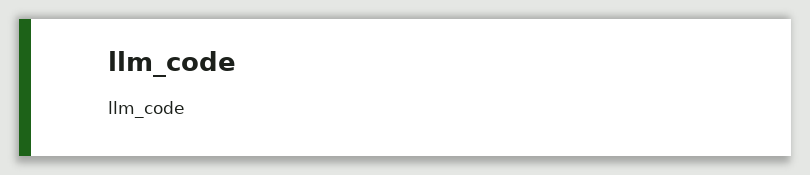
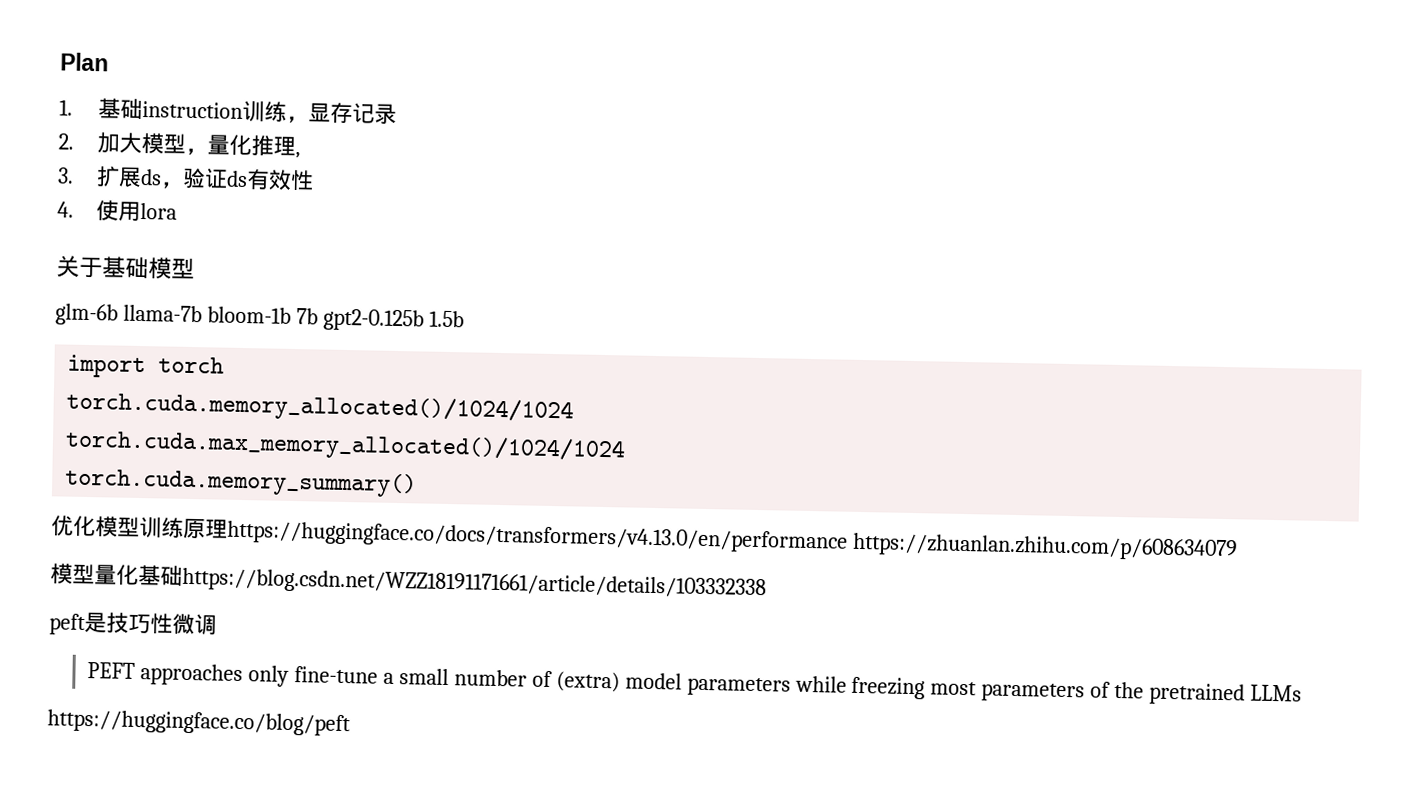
[108,51,236,77] [108,101,184,118] llm_code // llm_code -> [60,52,109,72] [59,98,398,125] [58,132,302,159] [57,166,315,191] [57,200,178,221] [56,255,195,280] [55,303,464,332] [67,354,225,379] [66,390,575,425] [65,428,627,464] [65,467,418,498] [51,515,1238,562] [50,563,767,601] [49,611,217,635] [87,662,1303,706] [47,709,351,737] Plan // 1.基础instruction训练，显存记录 // 2.加大模型，量化推理, // 3.扩展ds，验证ds有效性 // 4.使用lora // 关于基础模型 // glm-6b llama-7b bloom-1b 7b gpt2-0.125b 1.5b // import torch // torch.cuda.memory_allocated()/1024/1024 // torch.cuda.max_memory_allocated()/1024/1024 // torch.cuda.memory_summary() // 优化模型训练原理https://huggingface.co/docs/transformers/v4.13.0/en/performance https://zhuanlan.zhihu.com/p/608634079 // 模型量化基础https://blog.csdn.net/WZZ18191171661/article/details/103332338 // peft是技巧性微调 // PEFT approaches only fine-tune a small number of (extra) model parameters while freezing most parameters of the pretrained LLMs // https://huggingface.co/blog/peft

